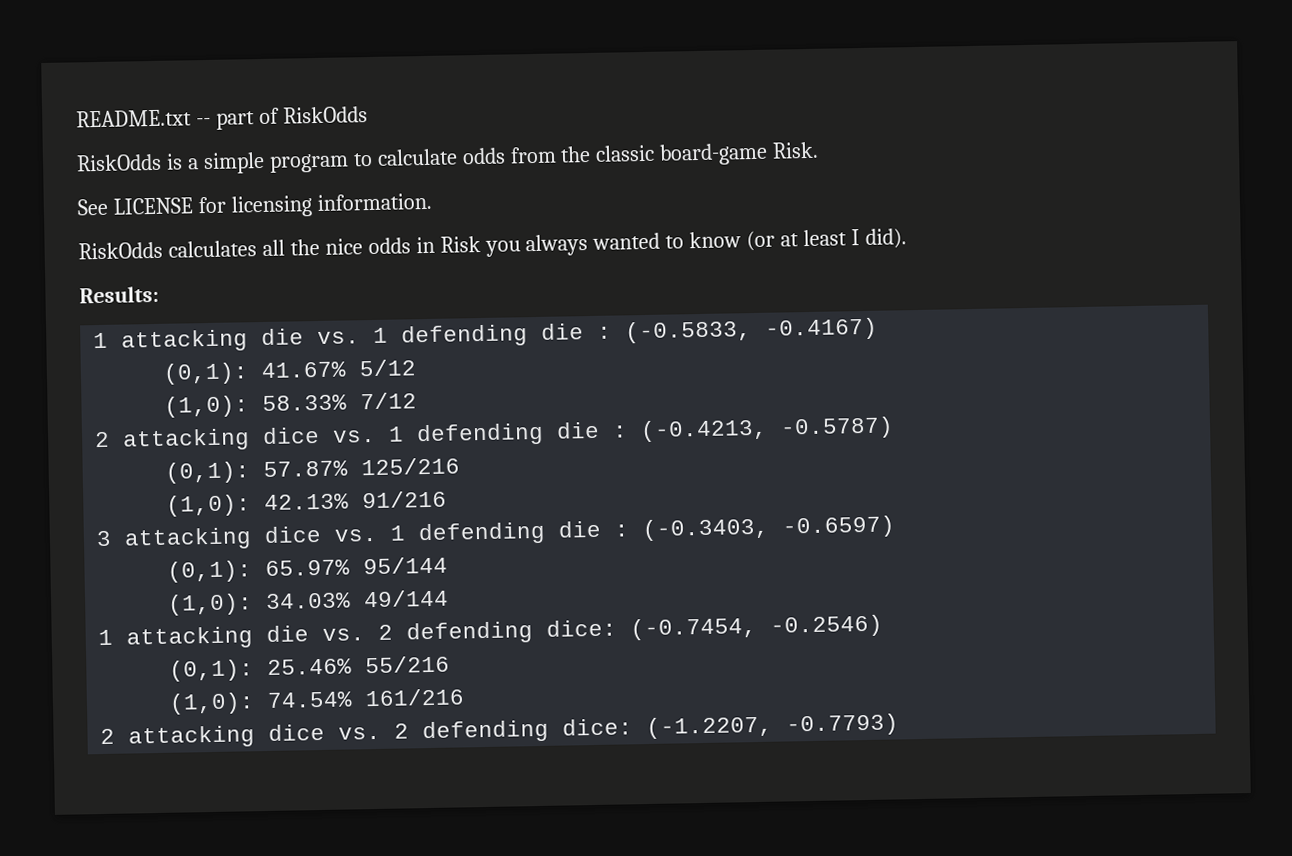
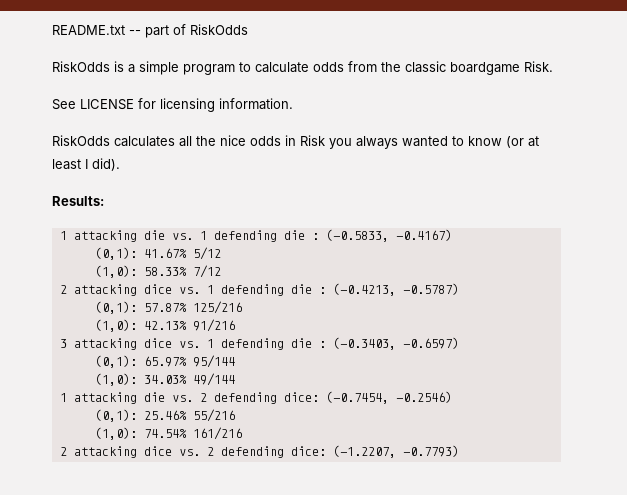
[659,142,769,166] board-game -> [450,62,520,75] boardgame

